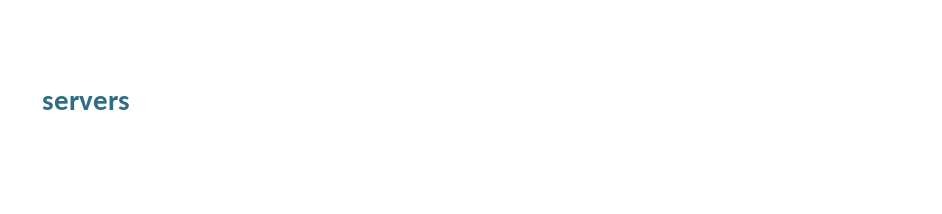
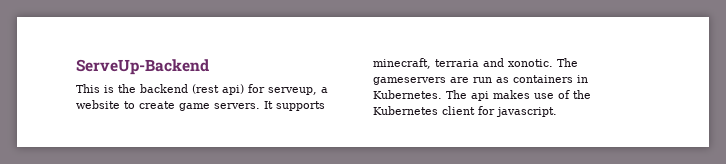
[42,96,130,110] servers -> [76,59,209,75] [76,84,328,95] [76,100,325,111] [373,58,578,69] [373,75,588,85] [373,90,591,101] [373,106,557,117] ServeUp-Backend // This is the backend (rest api) for serveup, a website to create game servers. It supports minecraft, terraria and xonotic. The gameservers are run as containers in Kubernetes. The api makes use of the Kubernetes client for javascript.

